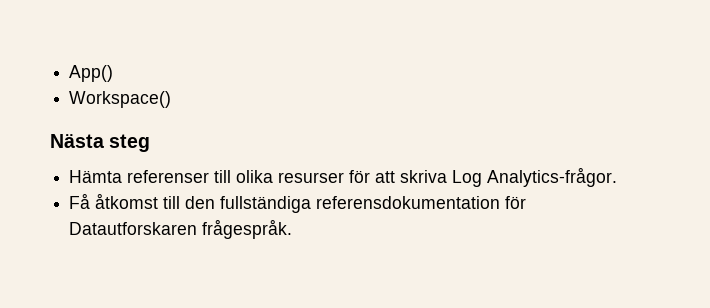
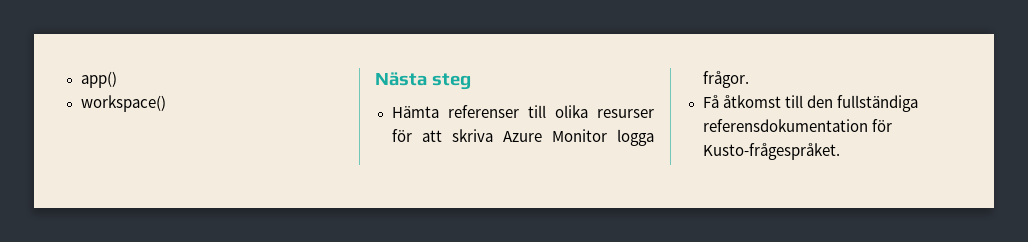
[69,65,114,82] [69,91,172,108] App() // Workspace() -> [80,71,117,88] [80,95,166,112] app() // workspace()
[452,167,618,187] Log Analytics-frågor. -> [502,129,654,146] [702,71,749,88] Azure Monitor logga frågor.
[69,219,293,239] Datautforskaren frågespråk. -> [702,143,840,160] Kusto-frågespråket.

